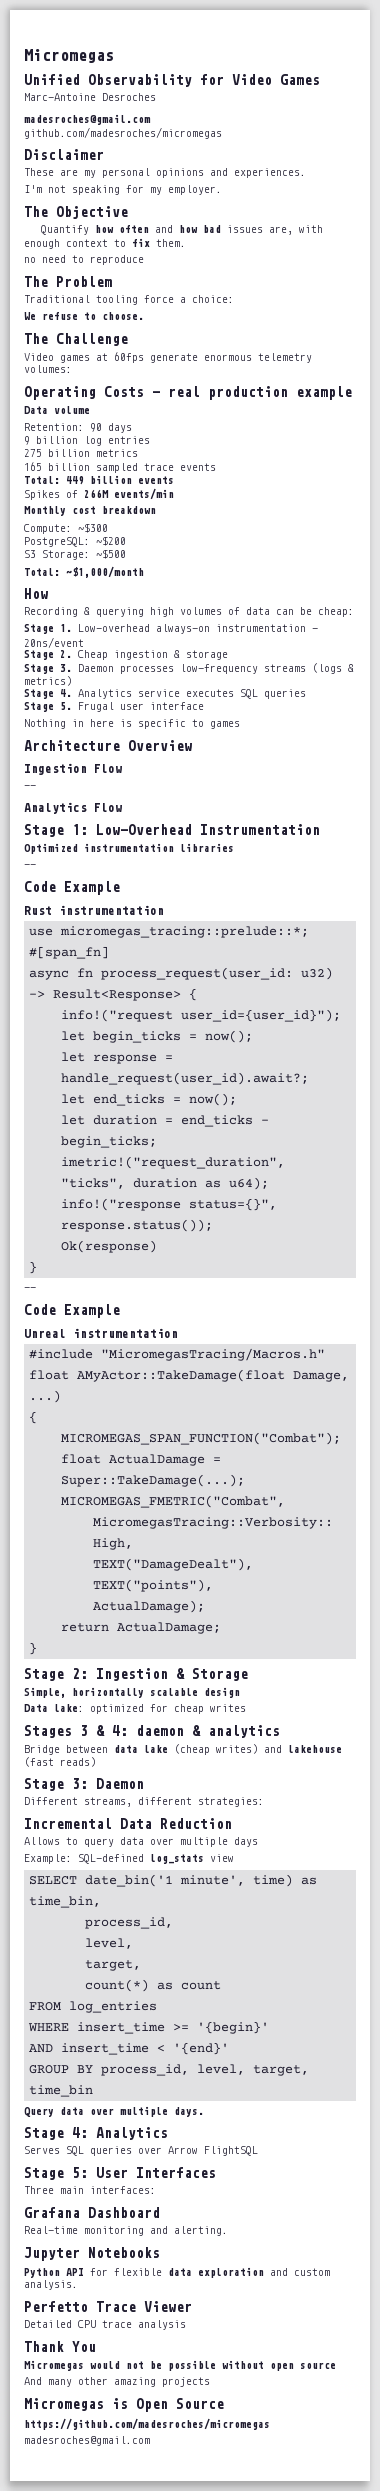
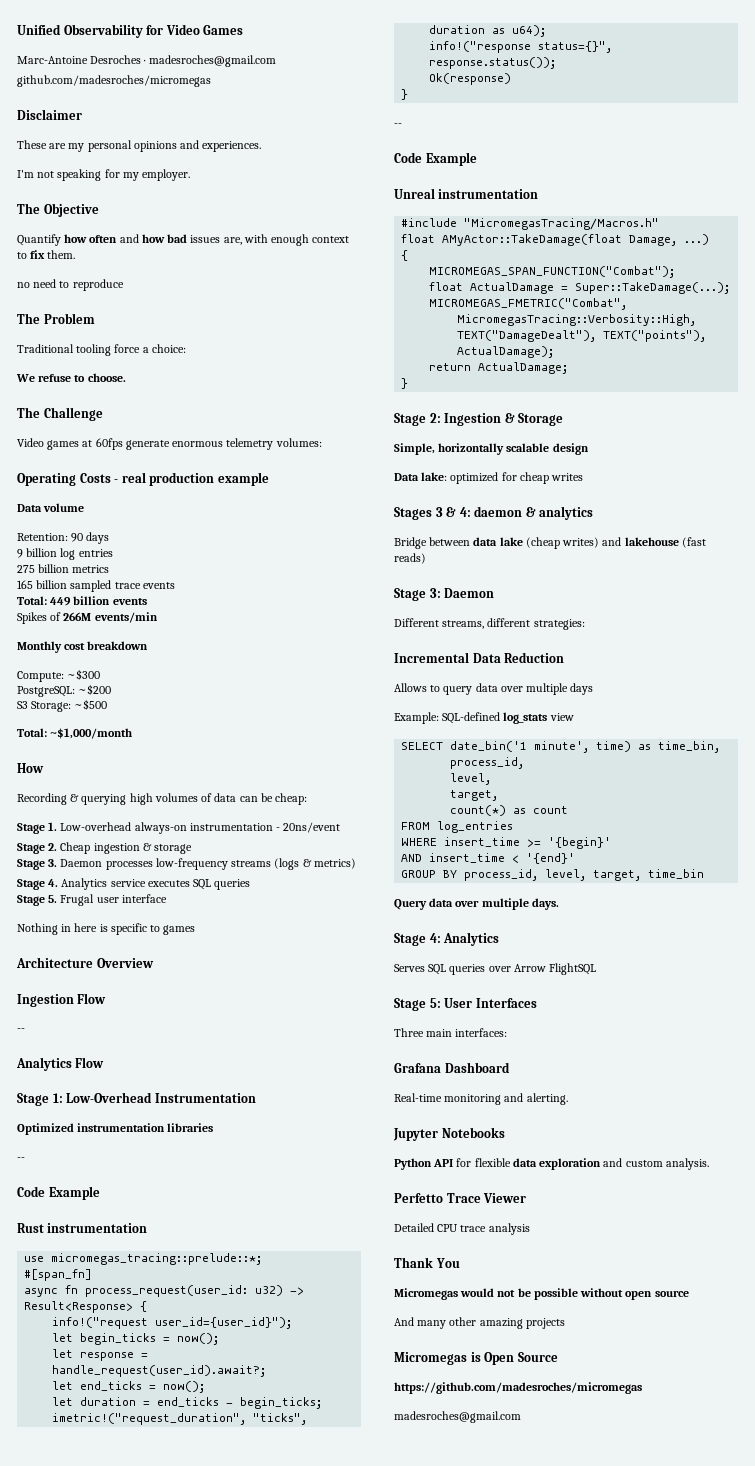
[24,49,114,63] Micromegas // -> (17, 29) none
(156, 97) // -> [144,59,147,64] ·

